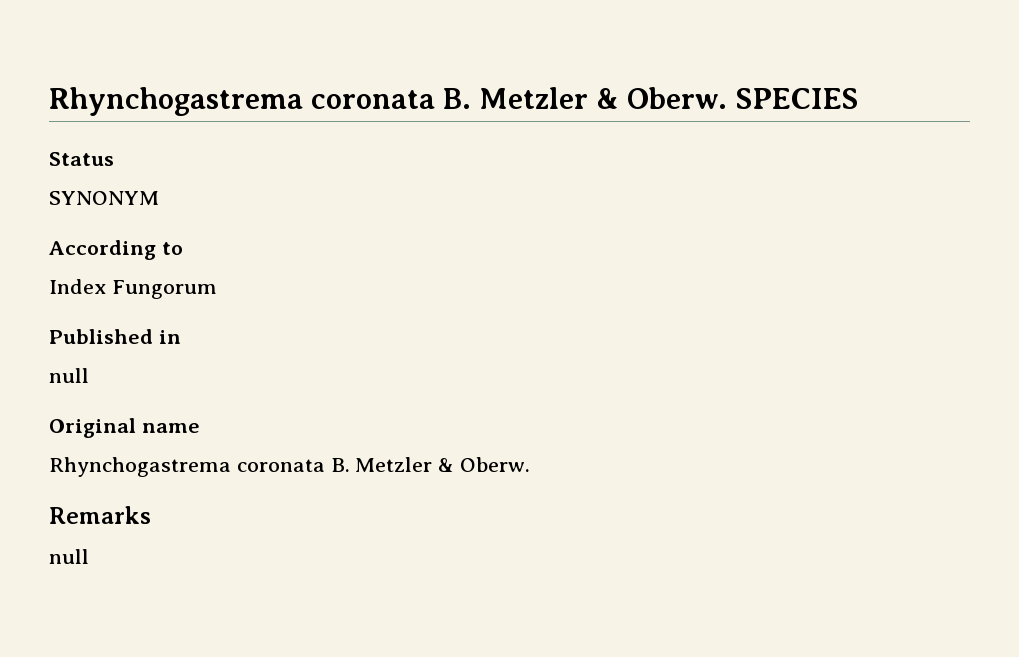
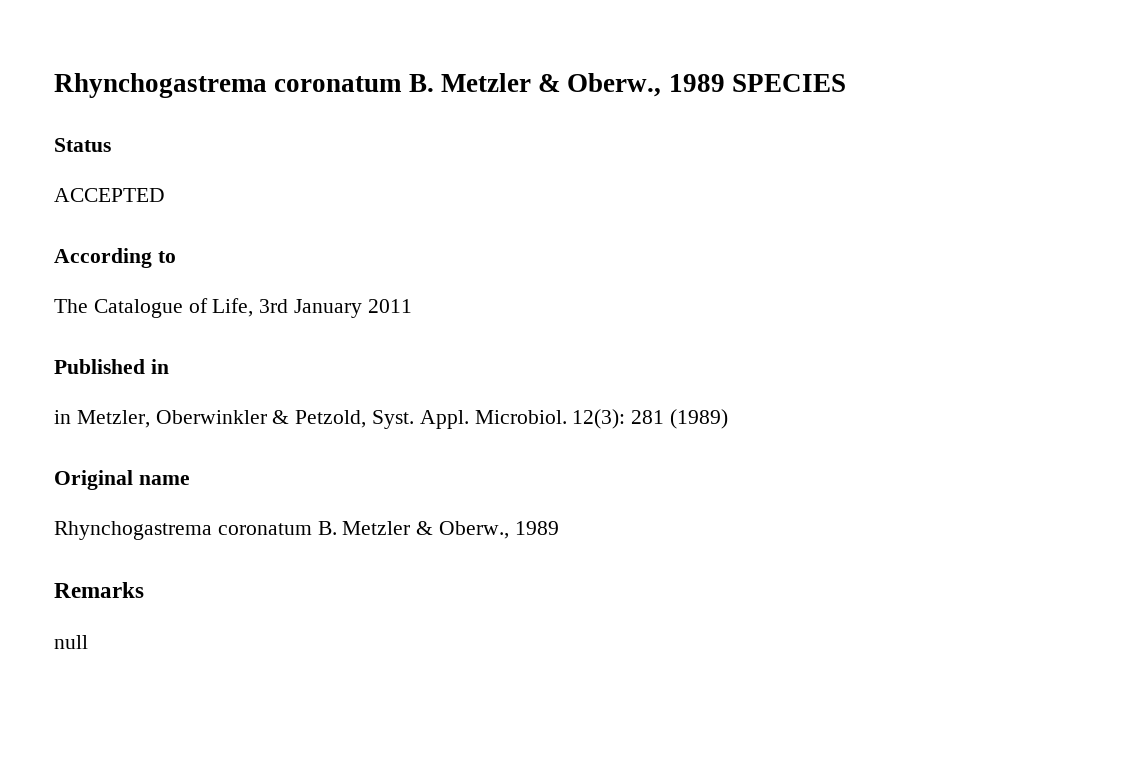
[49,87,728,116] Rhynchogastrema coronata B. Metzler & Oberw. -> [54,73,725,98] Rhynchogastrema coronatum B. Metzler & Oberw., 1989
[49,191,159,205] SYNONYM -> [54,188,165,202] ACCEPTED
[49,279,217,299] [49,329,181,344] [49,368,89,383] Index Fungorum // Published in // null -> [54,298,412,318] [54,359,169,374] [54,409,729,429] The Catalogue of Life, 3rd January 2011 // Published in // in Metzler, Oberwinkler & Petzold, Syst. Appl. Microbiol. 12(3): 281 (1989)
[236,457,531,472] coronata B. Metzler & Oberw. -> [217,521,559,539] coronatum B. Metzler & Oberw., 1989

